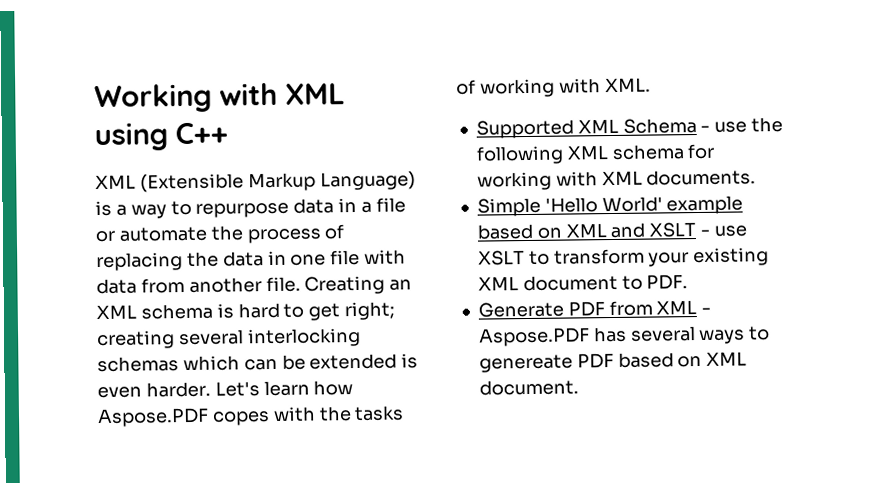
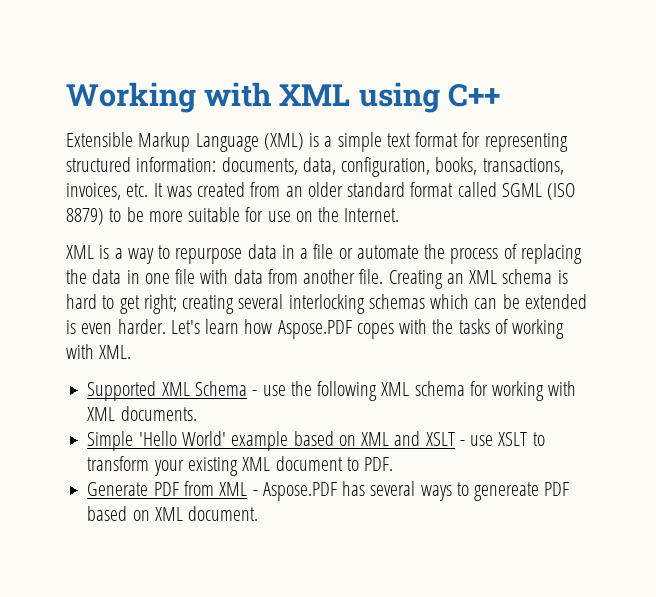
[95,171,416,193] XML (Extensible Markup Language) -> [66,132,568,152] [66,157,564,177] [66,182,576,200] [66,207,400,225] [66,245,94,259] Extensible Markup Language (XML) is a simple text format for representing structured information: documents, data, configuration, books, transactions, invoices, etc. It was created from an older standard format called SGML (ISO 8879) to be more suitable for use on the Internet. // XML

